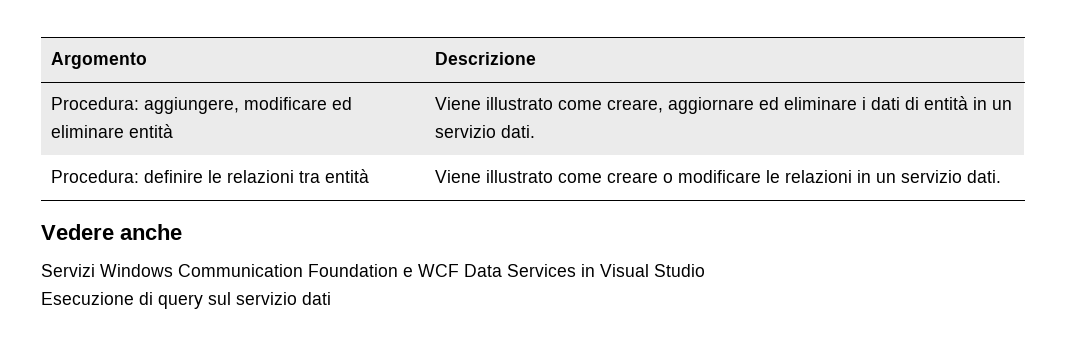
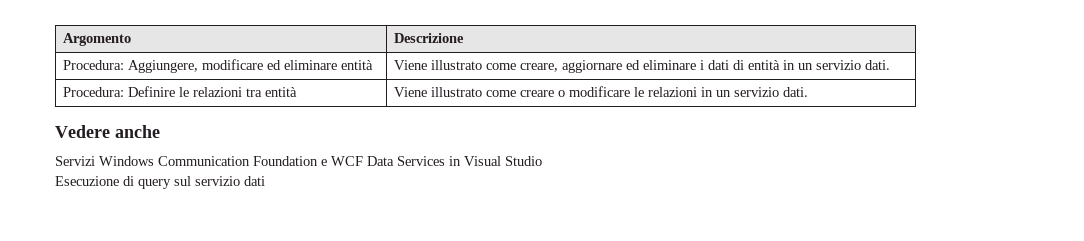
[144,97,240,114] aggiungere, -> [128,60,199,73] Aggiungere,
[144,170,204,183] definire -> [128,86,176,97] Definire

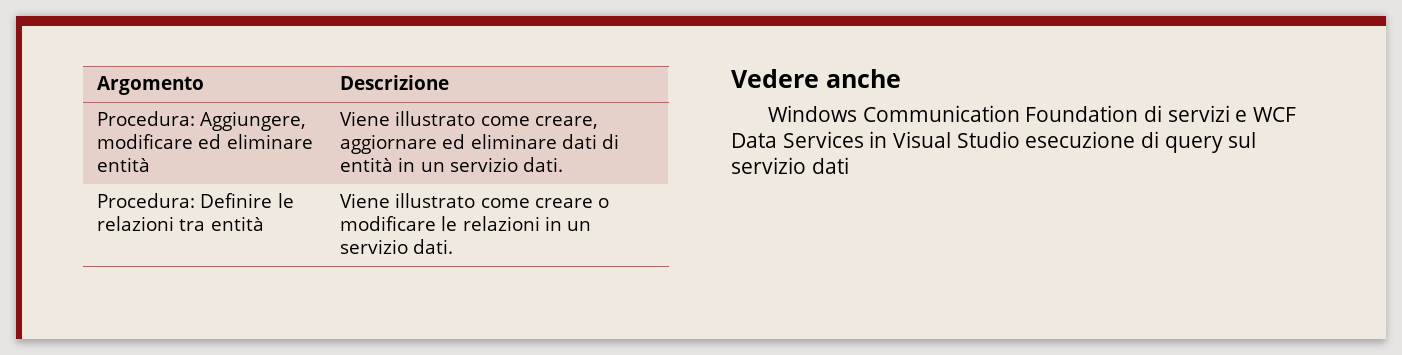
[700,60,705,70] i -> (557, 141) none
[55,156,95,166] Servizi -> (901, 78) none
(318, 161) none -> [1144,105,1230,122] di servizi
[55,176,119,186] // Esecuzione -> [1025,131,1136,148] esecuzione

